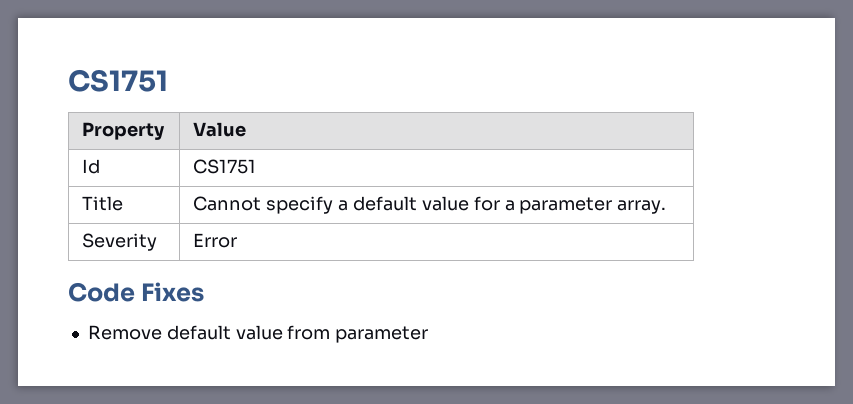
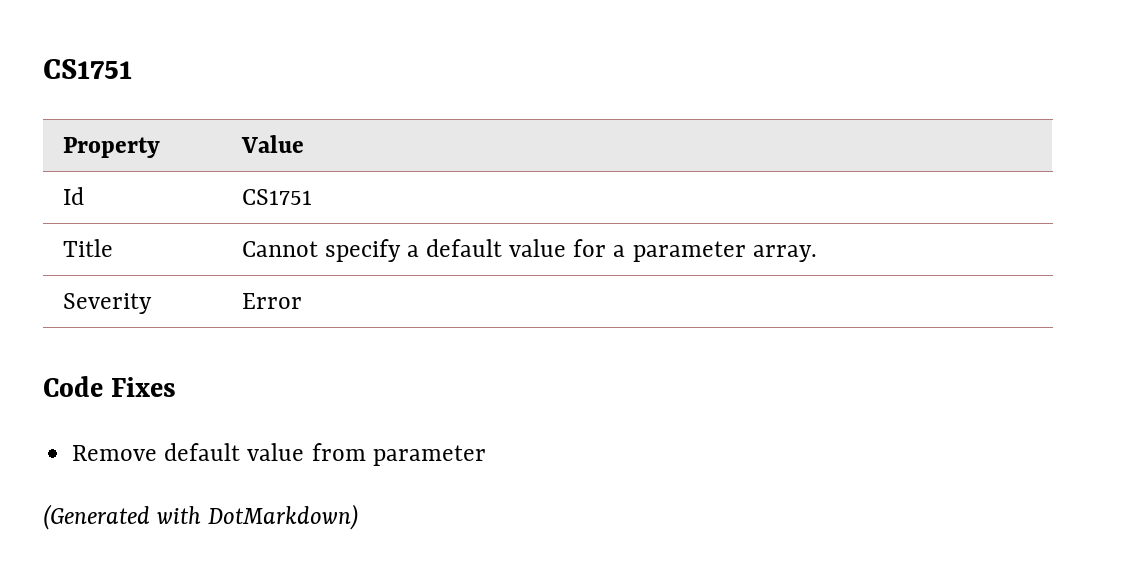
(429, 334) none -> [43,504,359,530] // (Generated with DotMarkdown)

